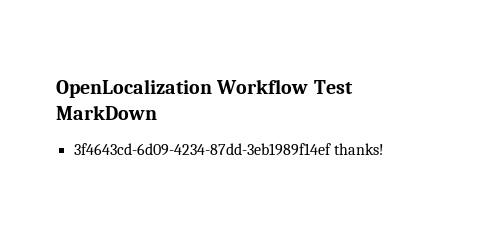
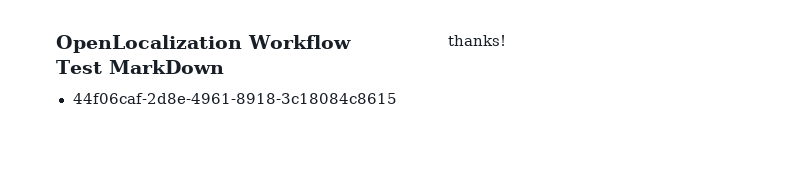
[73,143,331,156] 3f4643cd-6d09-4234-87dd-3eb1989f14ef -> [72,93,397,104] 44f06caf-2d8e-4961-8918-3c18084c8615

